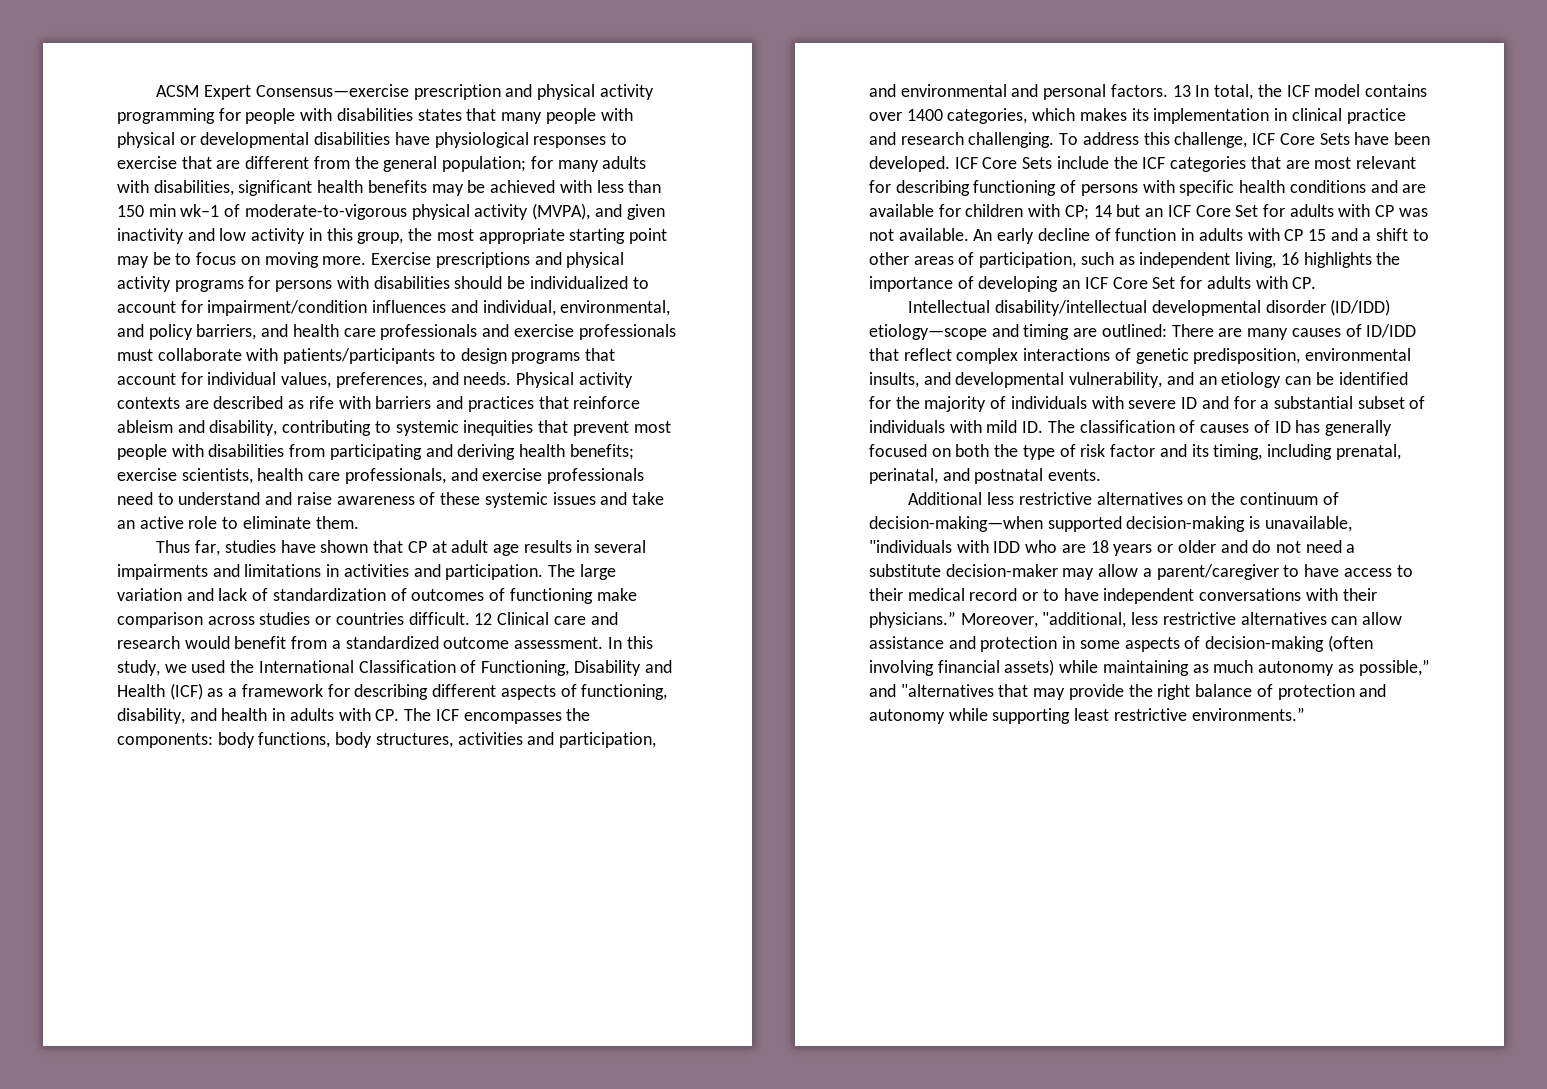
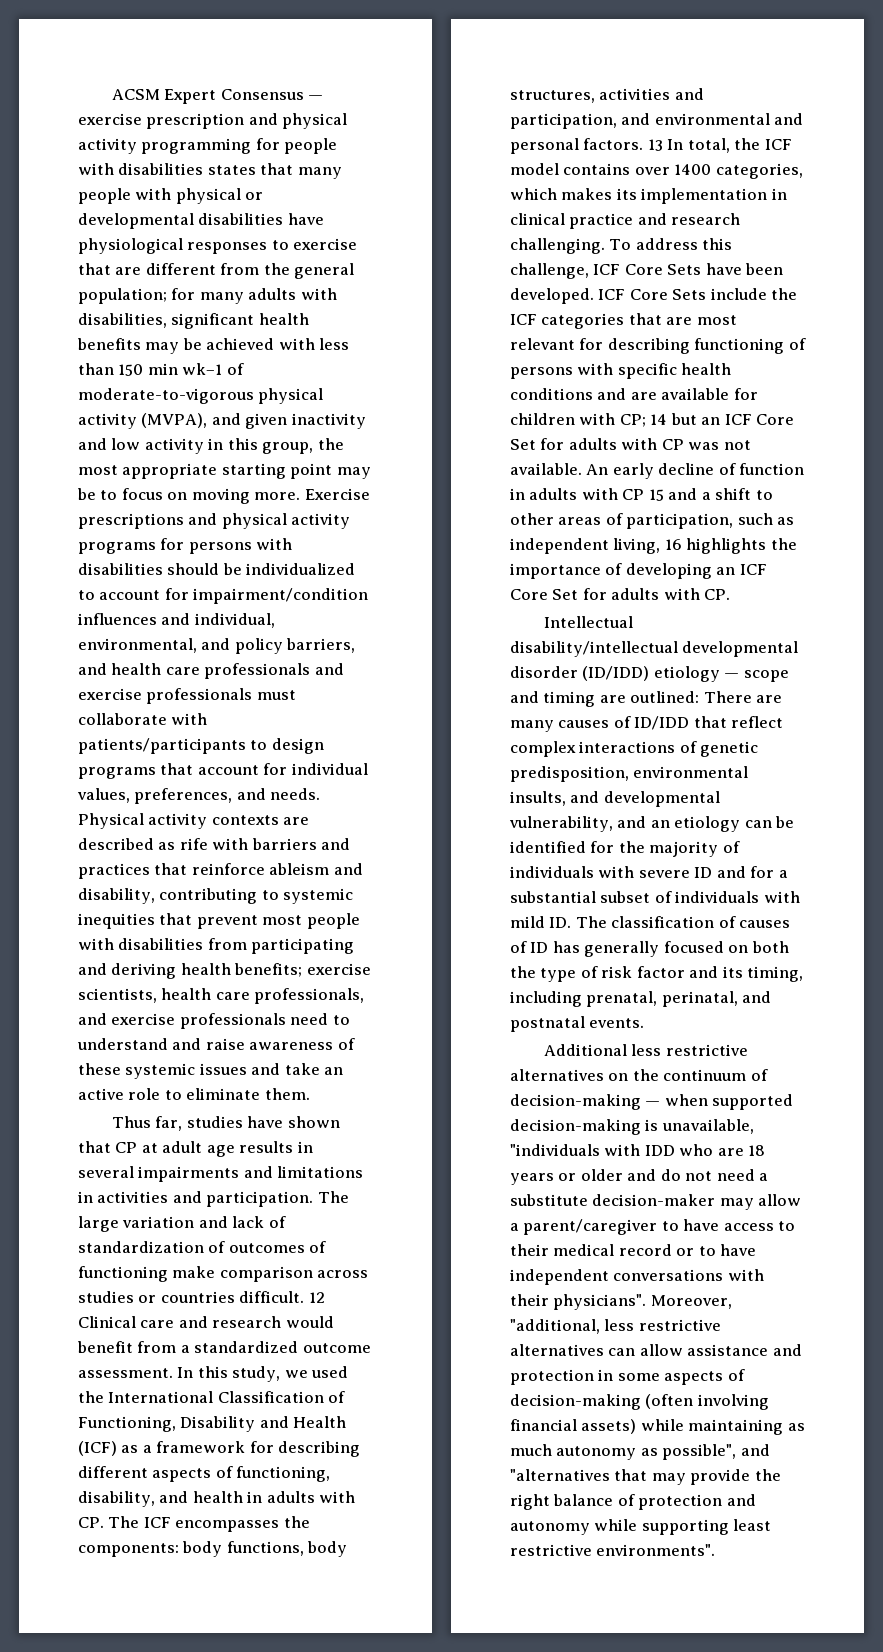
[255,84,409,97] Consensus—exercise -> [220,89,324,100] [78,113,142,125] Consensus — exercise
[869,324,987,340] etiology—scope -> [653,666,789,682] etiology — scope
[869,516,1043,532] decision-making—when -> [510,1094,708,1110] decision-making — when
[869,611,956,628] physicians.” -> [553,1294,647,1310] physicians".
[1358,659,1430,676] possible,” -> [662,1444,737,1460] possible",
[1191,707,1305,721] environments.” -> [596,1544,716,1556] environments".

